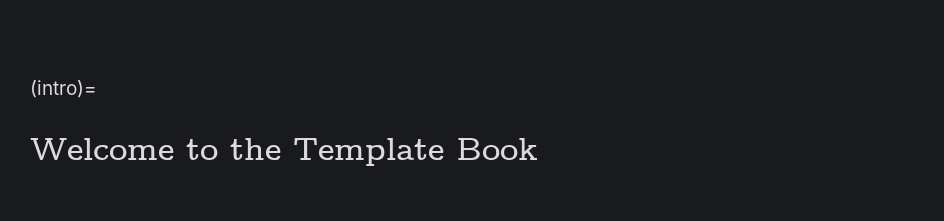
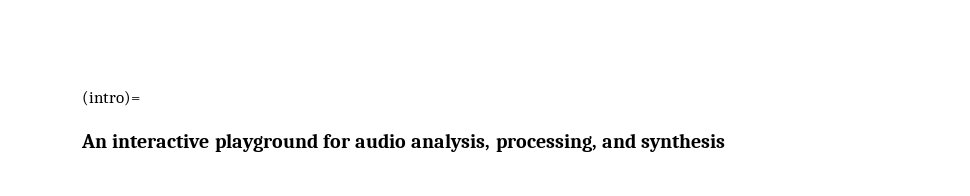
[30,138,538,166] Welcome to the Template Book -> [81,133,726,152] An interactive playground for audio analysis, processing, and synthesis

